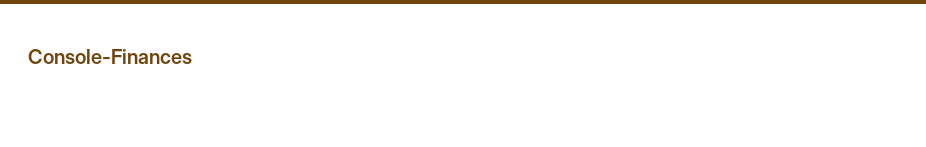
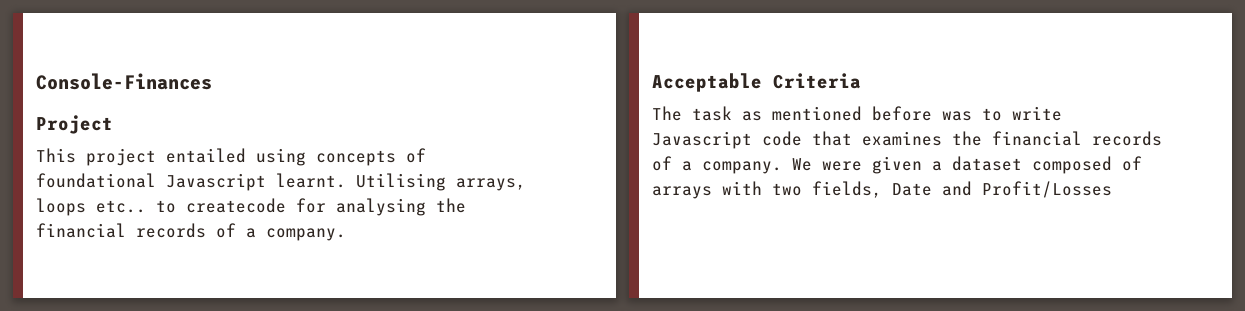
(192, 56) none -> [36,115,113,134] [36,148,426,166] [36,173,526,191] [36,198,466,216] [36,223,346,241] [652,73,861,92] [652,106,1062,121] [652,131,1162,149] [652,156,1142,174] [652,181,1112,199] // Project // This project entailed using concepts of foundational Javascript learnt. Utilising arrays, loops etc.. to createcode for analysing the financial records of a company. // Acceptable Criteria // The task as mentioned before was to write Javascript code that examines the financial records of a company. We were given a dataset composed of arrays with two fields, Date and Profit/Losses

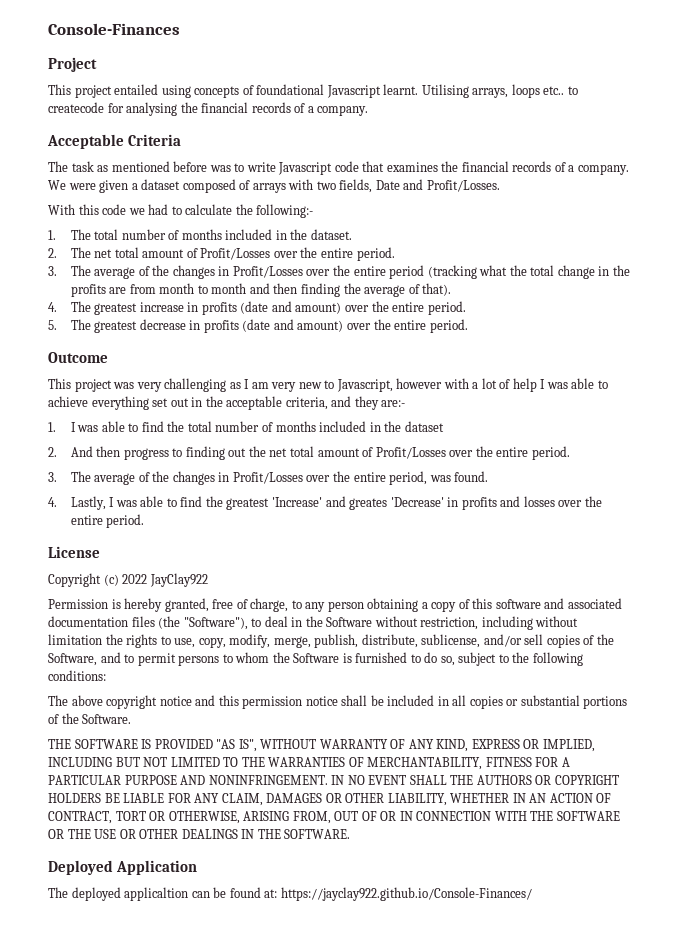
[982,181,1112,198] Profit/Losses -> [426,180,500,192] [48,204,314,218] [48,229,352,240] [48,247,395,261] [48,265,630,279] [70,283,452,297] [48,301,466,315] [48,319,468,333] [48,352,108,363] [48,378,608,392] [48,396,406,410] [48,421,444,432] [48,446,570,460] [48,471,489,485] [48,496,602,510] [70,514,145,528] [48,546,100,558] [48,573,208,587] [48,598,622,612] [48,616,579,630] [48,634,614,648] [48,652,583,666] [48,670,106,681] [48,695,628,709] [48,713,132,724] [48,739,595,752] [48,757,570,770] [48,775,619,785] [48,793,612,806] [48,811,620,824] [48,829,351,839] [48,860,198,875] [48,887,532,901] Profit/Losses. // With this code we had to calculate the following:- // 1. The total number of months included in the dataset. // 2. The net total amount of Profit/Losses over the entire period. // 3. The average of the changes in Profit/Losses over the entire period (tracking what the total change in the profits are from month to month and then finding the average of that). // 4. The greatest increase in profits (date and amount) over the entire period. // 5. The greatest decrease in profits (date and amount) over the entire period. // Outcome // This project was very challenging as I am very new to Javascript, however with a lot of help I was able to achieve everything set out in the acceptable criteria, and they are:- // 1. I was able to find the total number of months included in the dataset // 2. And then progress to finding out the net total amount of Profit/Losses over the entire period. // 3. The average of the changes in Profit/Losses over the entire period, was found. // 4. Lastly, I was able to find the greatest 'Increase' and greates 'Decrease' in profits and losses over the entire period. // License // Copyright (c) 2022 JayClay922 // Permission is hereby granted, free of charge, to any person obtaining a copy of this software and associated documentation files (the "Software"), to deal in the Software without restriction, including without limitation the rights to use, copy, modify, merge, publish, distribute, sublicense, and/or sell copies of the Software, and to permit persons to whom the Software is furnished to do so, subject to the following conditions: // The above copyright notice and this permission notice shall be included in all copies or substantial portions of the Software. // THE SOFTWARE IS PROVIDED "AS IS", WITHOUT WARRANTY OF ANY KIND, EXPRESS OR IMPLIED, INCLUDING BUT NOT LIMITED TO THE WARRANTIES OF MERCHANTABILITY, FITNESS FOR A PARTICULAR PURPOSE AND NONINFRINGEMENT. IN NO EVENT SHALL THE AUTHORS OR COPYRIGHT HOLDERS BE LIABLE FOR ANY CLAIM, DAMAGES OR OTHER LIABILITY, WHETHER IN AN ACTION OF CONTRACT, TORT OR OTHERWISE, ARISING FROM, OUT OF OR IN CONNECTION WITH THE SOFTWARE OR THE USE OR OTHER DEALINGS IN THE SOFTWARE. // Deployed Application // The deployed applicaltion can be found at: https://jayclay922.github.io/Console-Finances/

